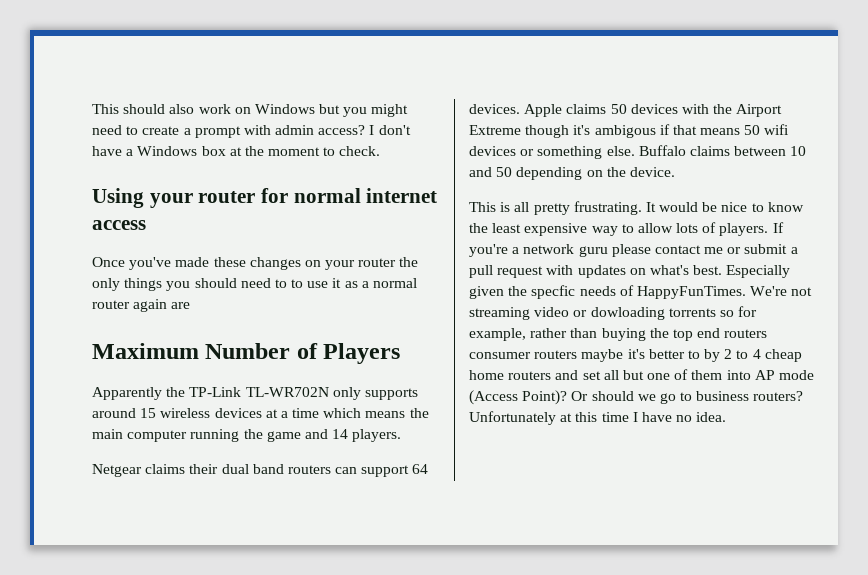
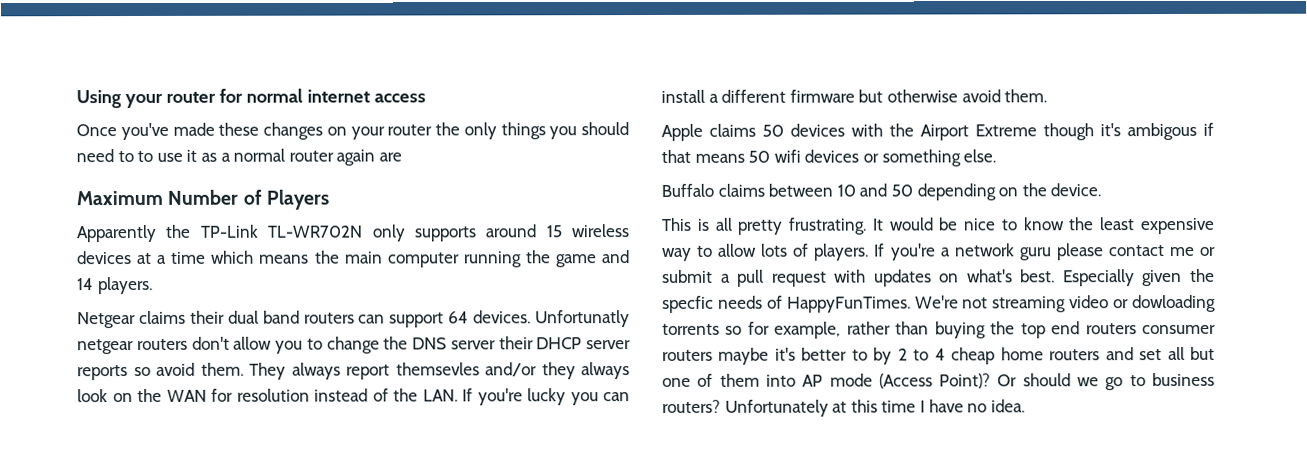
[92,104,409,117] [92,125,411,138] [92,146,381,156] This should also work on Windows but you might need to create a prompt with admin access? I don't have a Windows box at the moment to check. // -> (76, 99) none
(520, 109) none -> [534,310,630,328] [77,336,631,355] [77,362,630,381] [77,388,630,406] [661,89,1048,103] Unfortunatly netgear routers don't allow you to change the DNS server their DHCP server reports so avoid them. They always report themsevles and/or they always look on the WAN for resolution instead of the LAN. If you're lucky you can install a different firmware but otherwise avoid them. //
(635, 151) none -> (997, 156) //

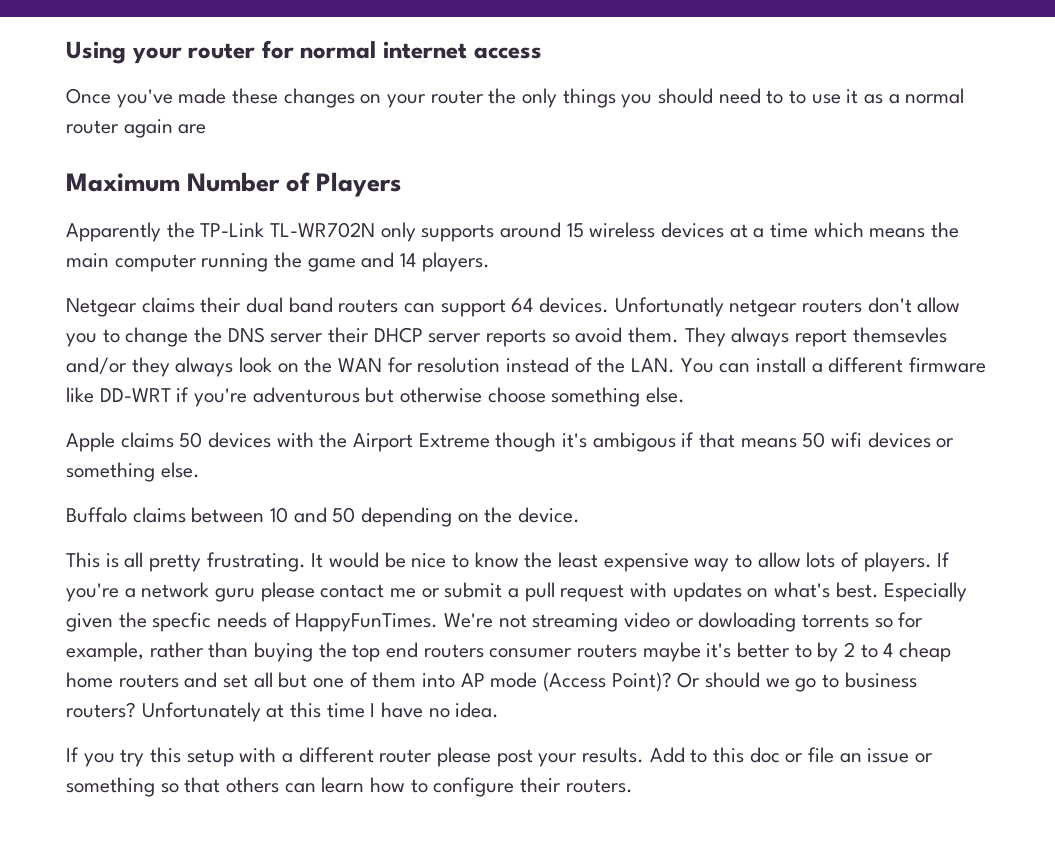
[462,388,599,406] If you're lucky you -> [680,358,714,373] You
[858,89,1048,103] but otherwise avoid them. -> [66,387,686,407] like DD-WRT if you're adventurous but otherwise choose something else.
(1025, 406) none -> [66,747,934,767] [66,777,633,797] // If you try this setup with a different router please post your results. Add to this doc or file an issue or something so that others can learn how to configure their routers.

